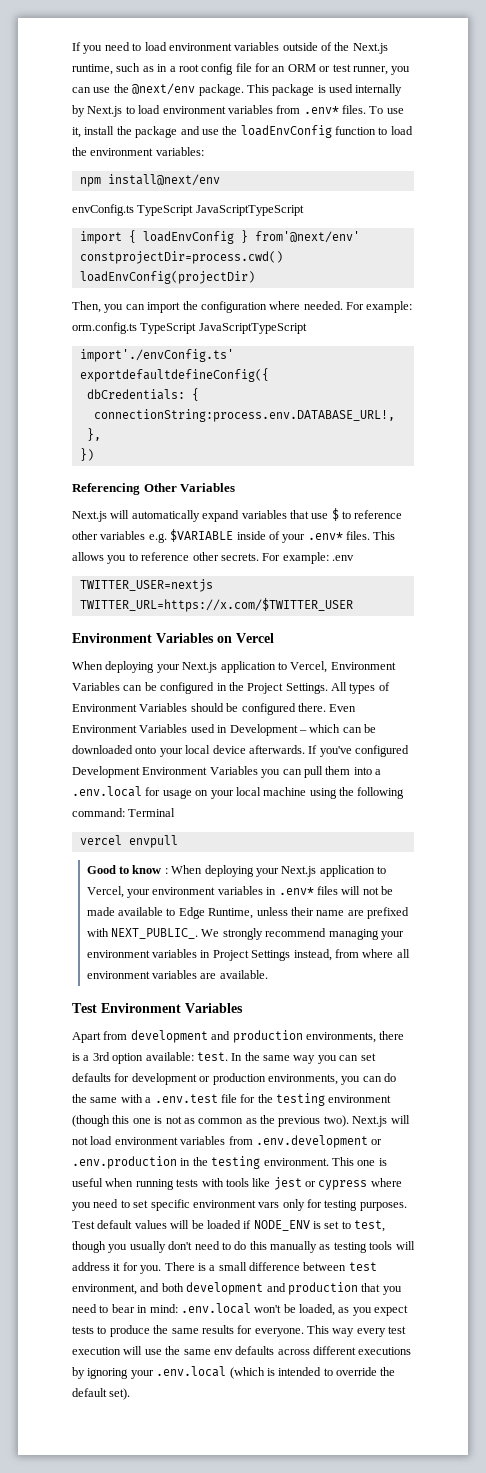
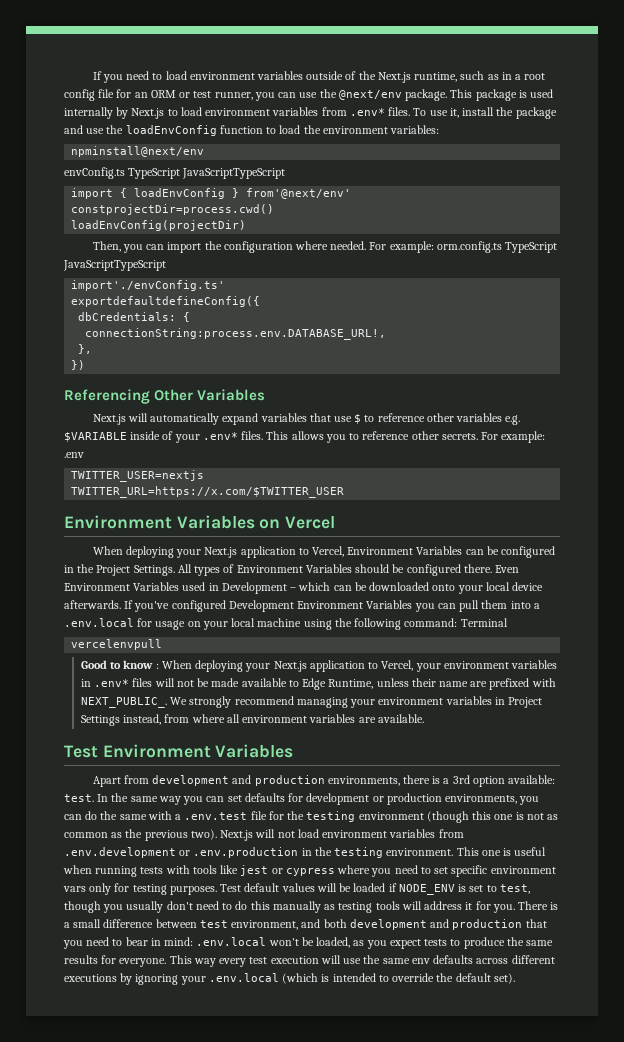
[79,174,220,187] npm install@next/env -> [71,146,205,157] npminstall@next/env
[79,835,178,848] vercel envpull -> [71,639,163,650] vercelenvpull

